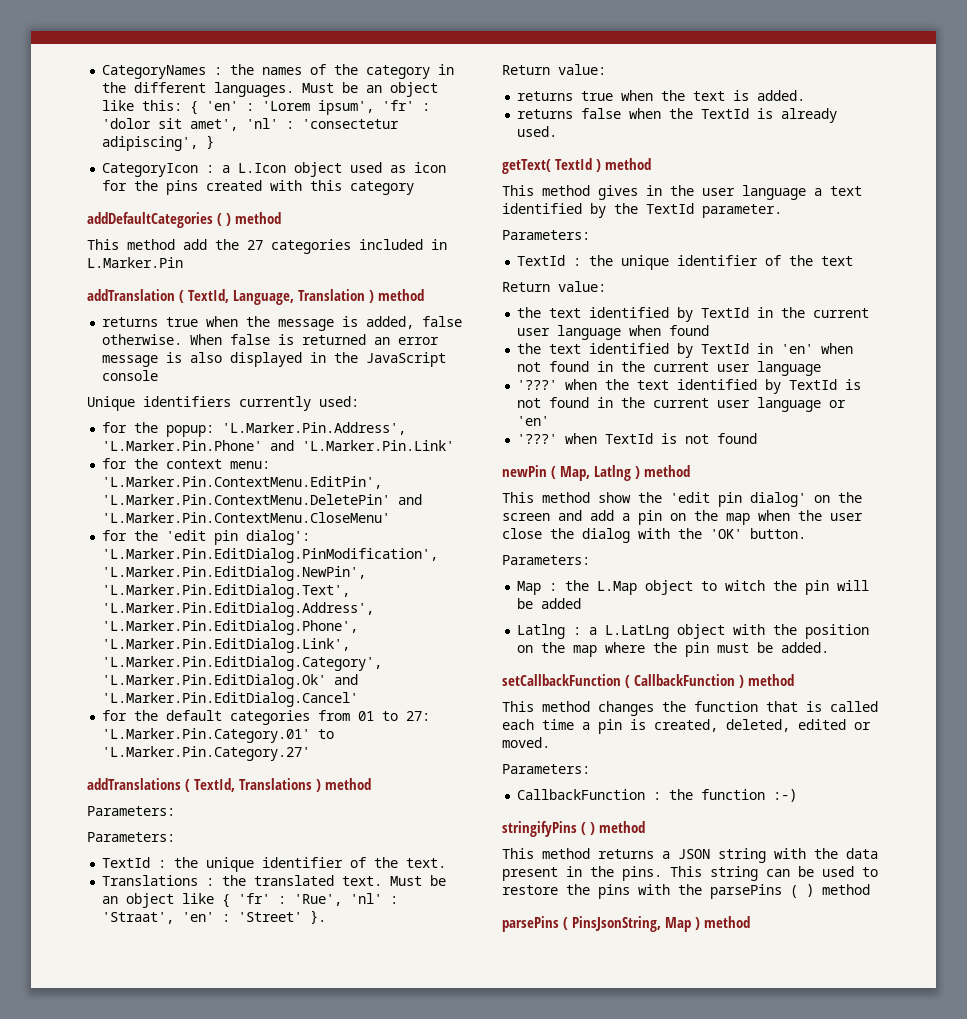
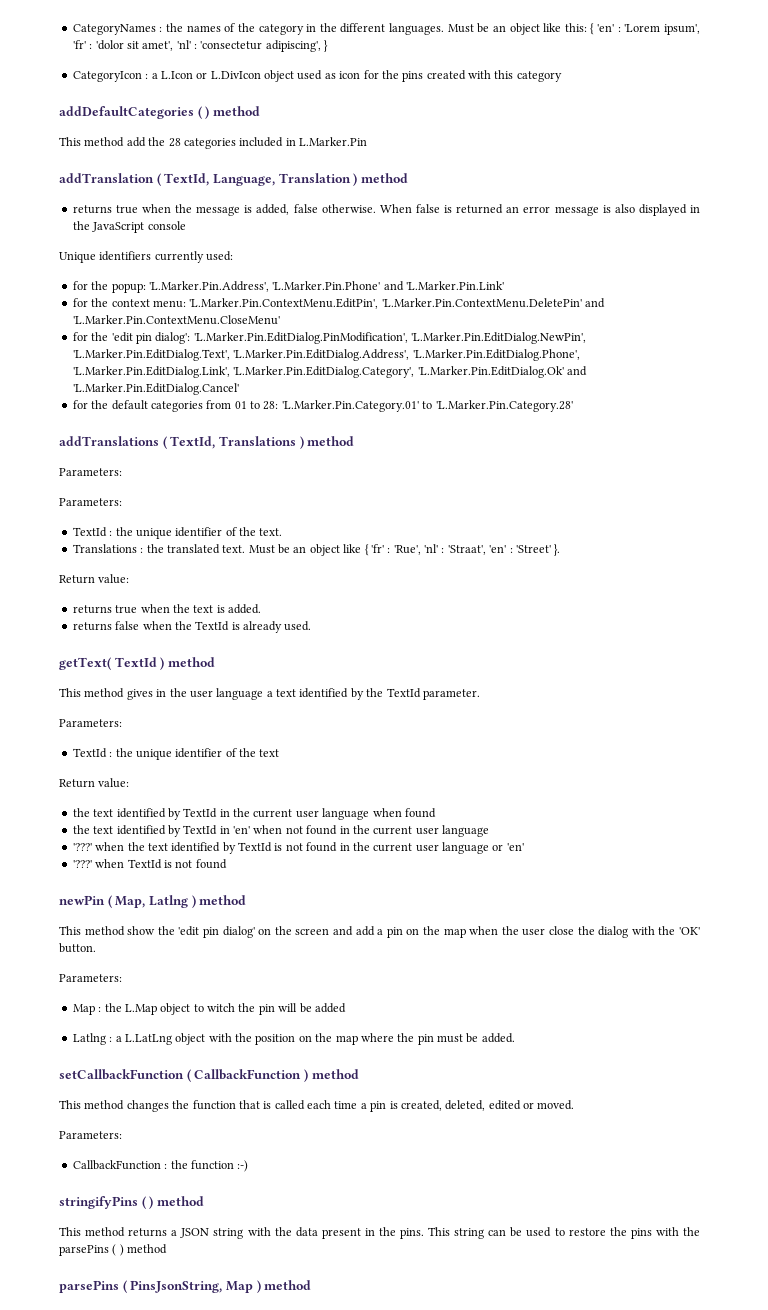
(287, 168) none -> [196,71,261,79] or L.DivIcon
[247,240,263,250] 27 -> [168,138,181,147] 28
[406,711,431,721] 27: -> [263,401,279,410] 28:
[102,746,311,761] 'L.Marker.Pin.Category.27' -> [435,400,573,412] 'L.Marker.Pin.Category.28'

